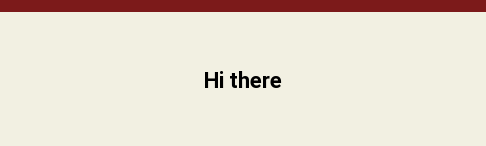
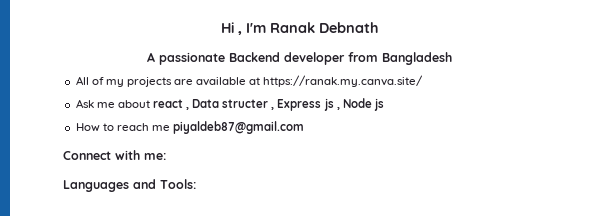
[229,71,283,88] there -> [237,22,379,35] [147,52,452,65] [75,75,424,87] [75,98,384,111] [75,121,305,134] [63,150,166,160] [63,179,196,192] , I'm Ranak Debnath // A passionate Backend developer from Bangladesh // All of my projects are available at https://ranak.my.canva.site/ // Ask me about react , Data structer , Express js , Node js // How to reach me piyaldeb87@gmail.com // Connect with me: // Languages and Tools:

